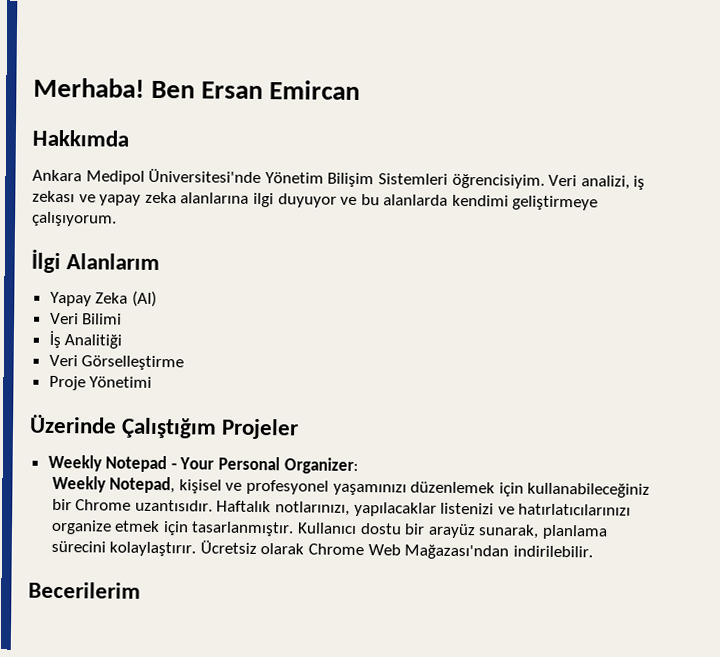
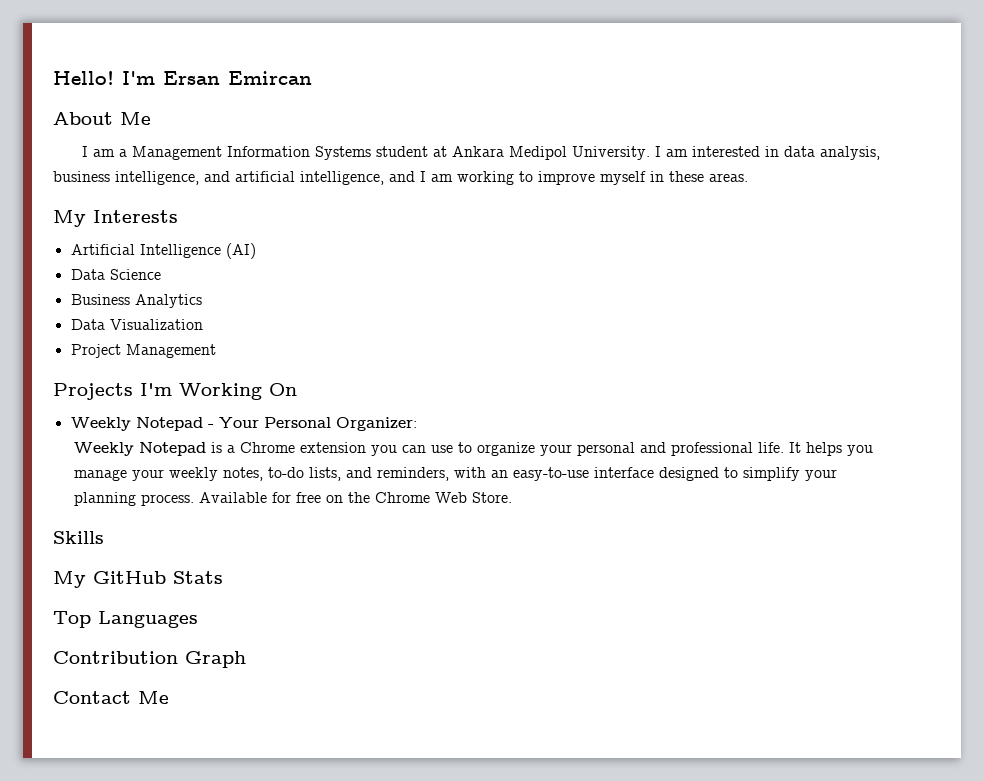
[33,77,196,99] Merhaba! Ben -> [53,71,155,85] Hello! I'm
[32,129,129,147] [32,168,646,190] [32,190,599,211] [32,211,117,227] [31,249,161,274] [49,290,157,307] [49,312,123,325] [48,330,123,349] [48,354,185,371] [48,375,153,391] [29,414,300,440] Hakkımda // Ankara Medipol Üniversitesi'nde Yönetim Bilişim Sistemleri öğrencisiyim. Veri analizi, iş zekası ve yapay zeka alanlarına ilgi duyuyor ve bu alanlarda kendimi geliştirmeye çalışıyorum. // İlgi Alanlarım // Yapay Zeka (AI) // Veri Bilimi // İş Analitiği // Veri Görselleştirme // Proje Yönetimi // Üzerinde Çalıştığım Projeler -> [53,112,151,125] [81,146,880,160] [53,171,748,185] [53,210,178,227] [70,243,256,259] [70,269,161,280] [70,294,202,308] [70,319,203,330] [70,344,216,358] [53,383,297,400] About Me // I am a Management Information Systems student at Ankara Medipol University. I am interested in data analysis, business intelligence, and artificial intelligence, and I am working to improve myself in these areas. // My Interests // Artificial Intelligence (AI) // Data Science // Business Analytics // Data Visualization // Project Management // Projects I'm Working On
[109,476,651,498] [51,498,632,517] [50,519,608,540] [50,540,593,560] [28,581,141,599] Notepad, kişisel ve profesyonel yaşamınızı düzenlemek için kullanabileceğiniz bir Chrome uzantısıdır. Haftalık notlarınızı, yapılacaklar listenizi ve hatırlatıcılarınızı organize etmek için tasarlanmıştır. Kullanıcı dostu bir arayüz sunarak, planlama sürecini kolaylaştırır. Ücretsiz olarak Chrome Web Mağazası'ndan indirilebilir. // Becerilerim -> [138,442,873,456] [73,467,837,481] [73,492,512,506] [53,531,104,544] [53,571,223,588] [53,611,198,628] [53,651,246,668] [53,691,169,704] Notepad is a Chrome extension you can use to organize your personal and professional life. It helps you manage your weekly notes, to-do lists, and reminders, with an easy-to-use interface designed to simplify your planning process. Available for free on the Chrome Web Store. // Skills // My GitHub Stats // Top Languages // Contribution Graph // Contact Me

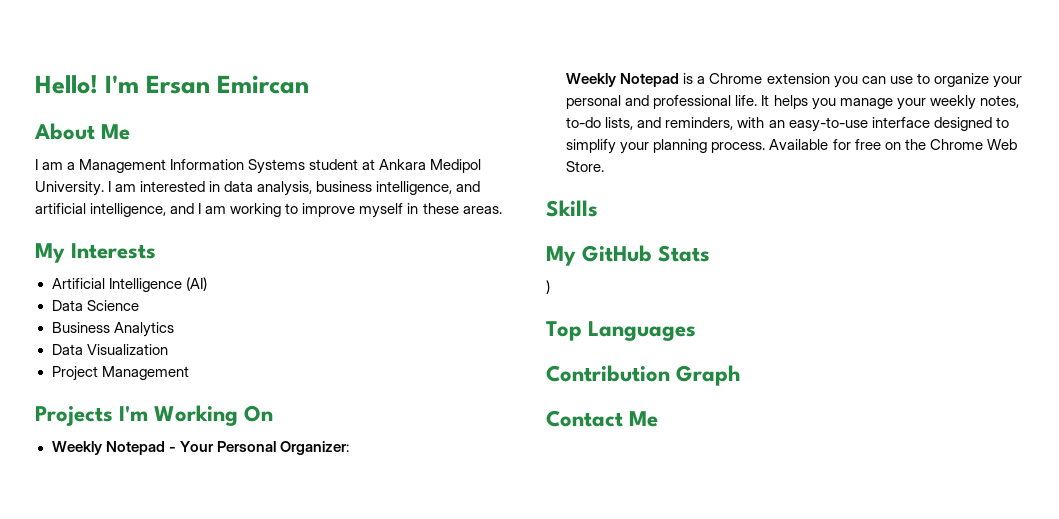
(223, 577) none -> [546,280,550,294] // )

